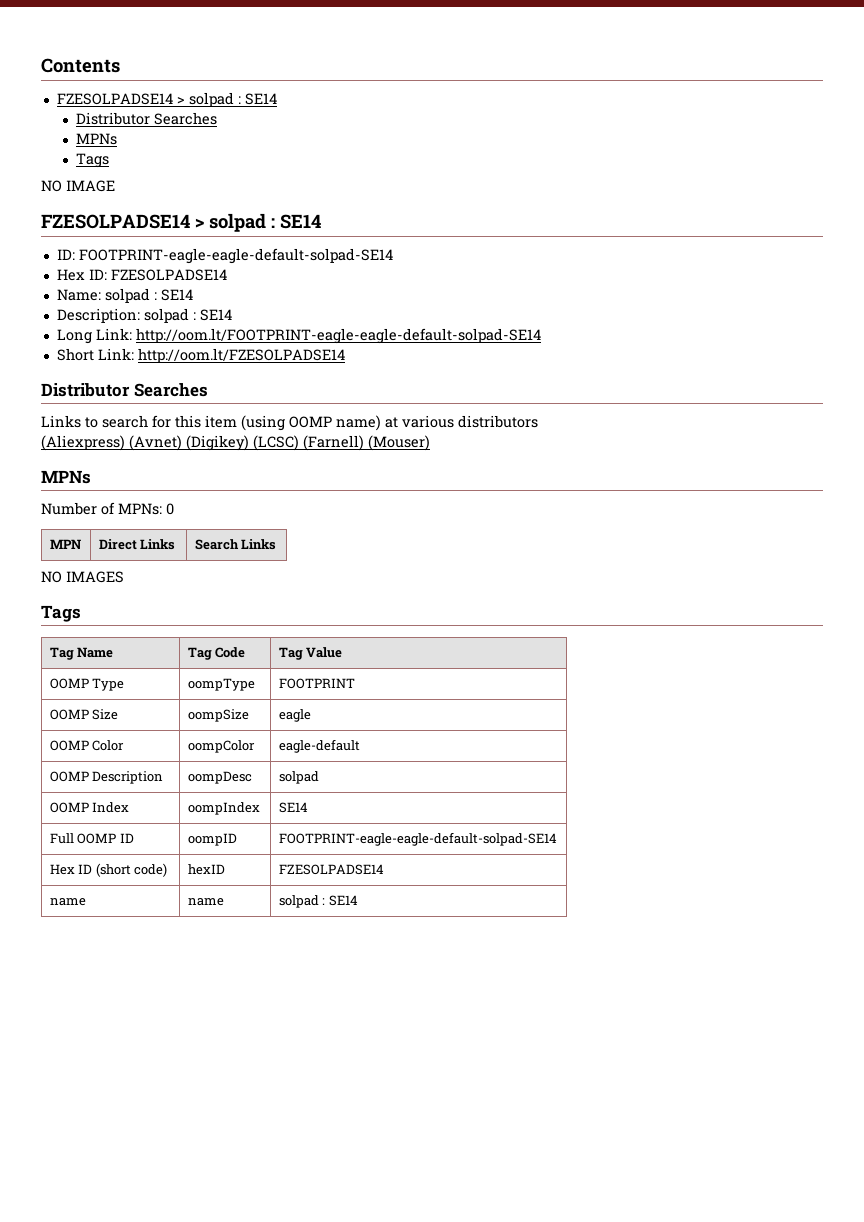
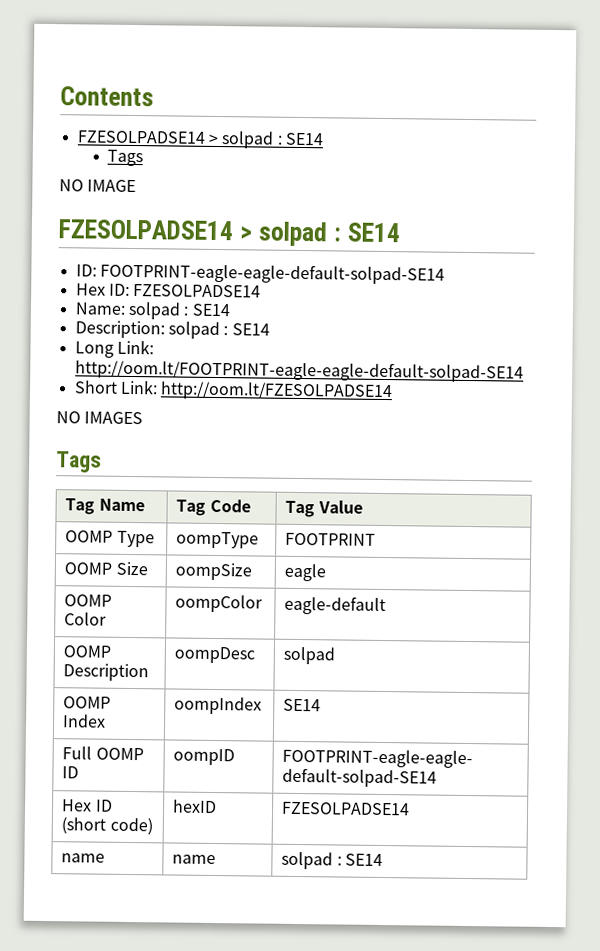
[76,112,218,125] [76,133,118,145] // Distributor Searches // MPNs -> (324, 139) none
[41,383,208,397] [41,415,538,431] [41,435,430,451] [41,470,91,484] [41,502,174,515] [49,539,81,549] [98,539,176,550] [194,539,277,550] // Distributor Searches // Links to search for this item (using OOMP name) at various distributors // (Aliexpress) (Avnet) (Digikey) (LCSC) (Farnell) (Mouser) // MPNs // Number of MPNs: 0 // MPN | Direct Links | Search Links -> (394, 391) none

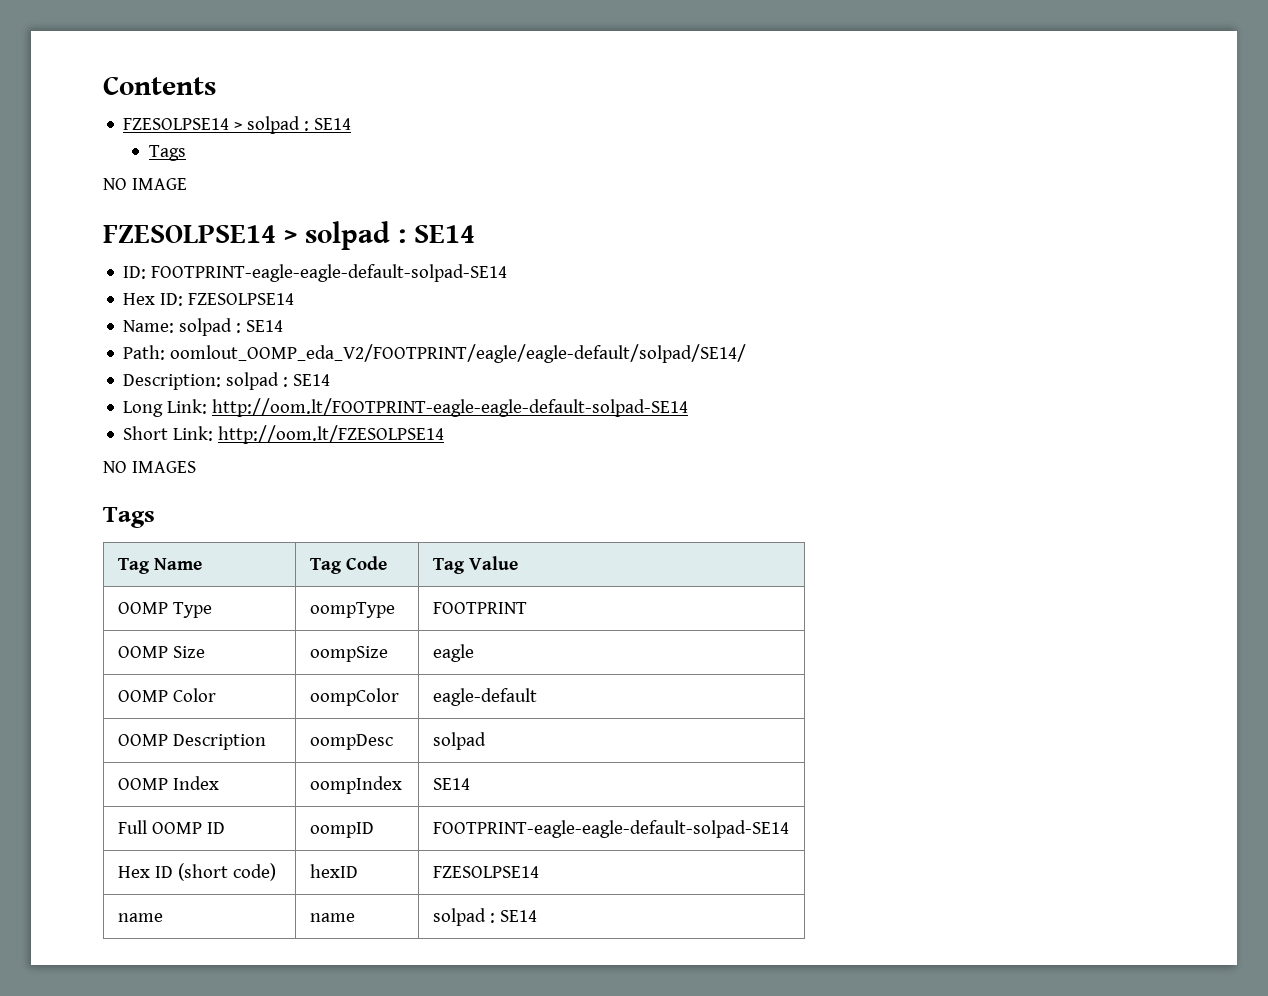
[76,130,206,144] FZESOLPADSE14 -> [123,118,230,130] FZESOLPSE14
[58,219,234,241] FZESOLPADSE14 -> [103,225,276,243] FZESOLPSE14
[133,284,262,298] FZESOLPADSE14 -> [188,293,295,305] FZESOLPSE14
(231, 310) none -> [123,344,747,363] // Path: oomlout_OOMP_eda_V2/FOOTPRINT/eagle/eagle-default/solpad/SE14/
[160,381,394,402] http://oom.lt/FZESOLPADSE14 -> [218,425,445,444] http://oom.lt/FZESOLPSE14
[281,801,411,816] FZESOLPADSE14 -> [432,866,539,878] FZESOLPSE14

